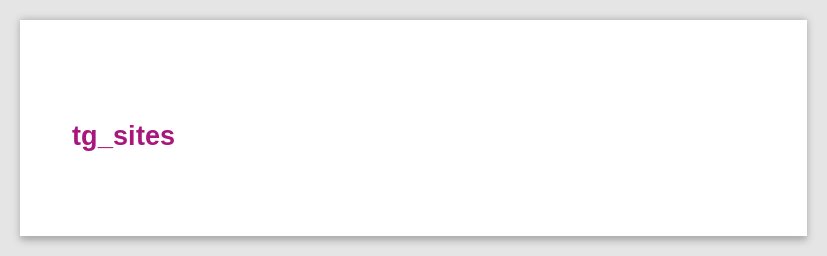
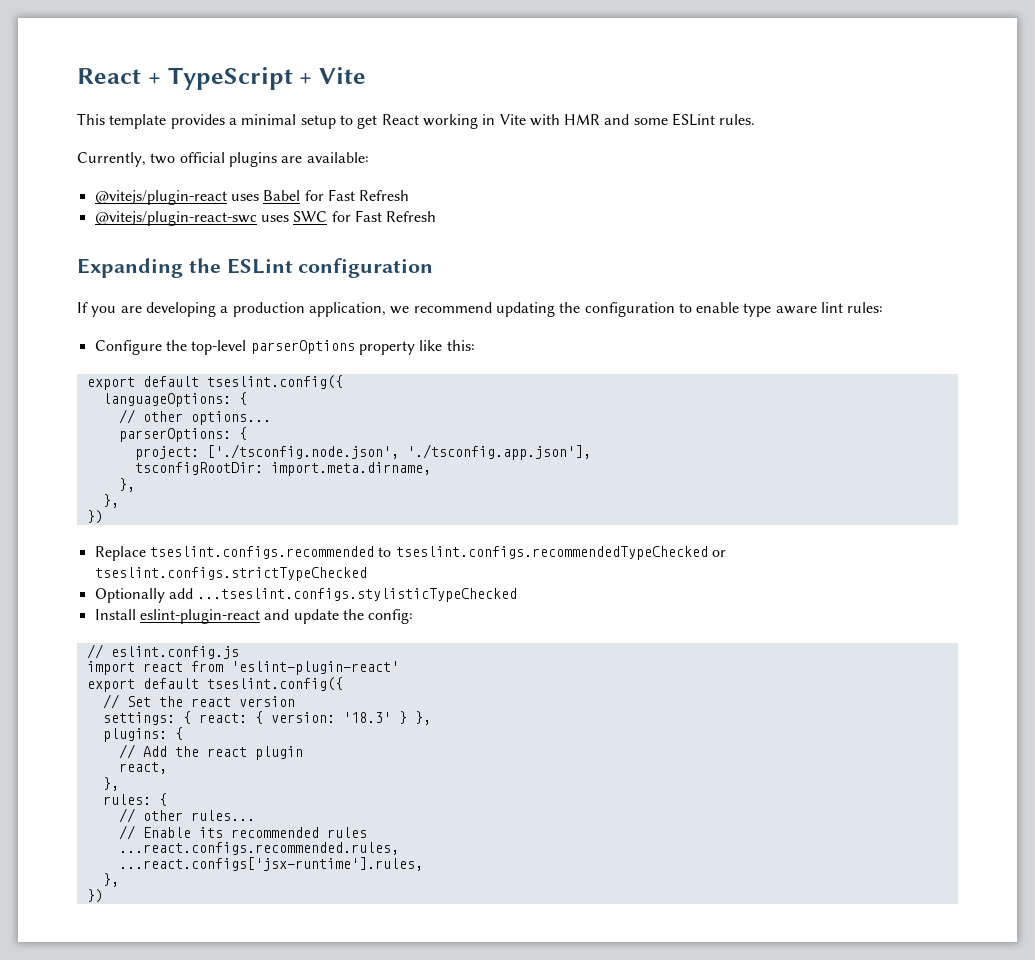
[72,125,175,151] tg_sites -> [77,67,366,90] [77,113,756,129] [77,152,369,167] [94,189,410,205] [94,210,437,226] [77,258,434,278] [77,302,884,317] [94,340,475,355] [86,375,343,390] [102,392,247,407] [118,409,271,425] [118,427,247,442] [134,444,591,460] [134,462,431,476] [118,478,135,492] [102,494,119,508] [86,510,103,524] [94,546,726,561] [94,567,367,581] [94,588,518,603] [94,609,414,624] [86,644,239,659] [86,661,399,675] [86,677,343,692] [102,694,295,709] [102,711,431,725] [102,727,183,742] [118,744,303,760] [118,762,167,774] [102,777,119,791] [102,793,167,806] [118,808,255,823] [118,825,367,840] [118,842,399,855] [118,857,423,871] [102,873,119,887] [86,889,103,903] React + TypeScript + Vite // This template provides a minimal setup to get React working in Vite with HMR and some ESLint rules. // Currently, two official plugins are available: // @vitejs/plugin-react uses Babel for Fast Refresh // @vitejs/plugin-react-swc uses SWC for Fast Refresh // Expanding the ESLint configuration // If you are developing a production application, we recommend updating the configuration to enable type aware lint rules: // Configure the top-level parserOptions property like this: // export default tseslint.config({ // languageOptions: { // // other options... // parserOptions: { // project: ['./tsconfig.node.json', './tsconfig.app.json'], // tsconfigRootDir: import.meta.dirname, // }, // }, // }) // Replace tseslint.configs.recommended to tseslint.configs.recommendedTypeChecked or tseslint.configs.strictTypeChecked // Optionally add ...tseslint.configs.stylisticTypeChecked // Install eslint-plugin-react and update the config: // // eslint.config.js // import react from 'eslint-plugin-react' // export default tseslint.config({ // // Set the react version // settings: { react: { version: '18.3' } }, // plugins: { // // Add the react plugin // react, // }, // rules: { // // other rules... // // Enable its recommended rules // ...react.configs.recommended.rules, // ...react.configs['jsx-runtime'].rules, // }, // })

